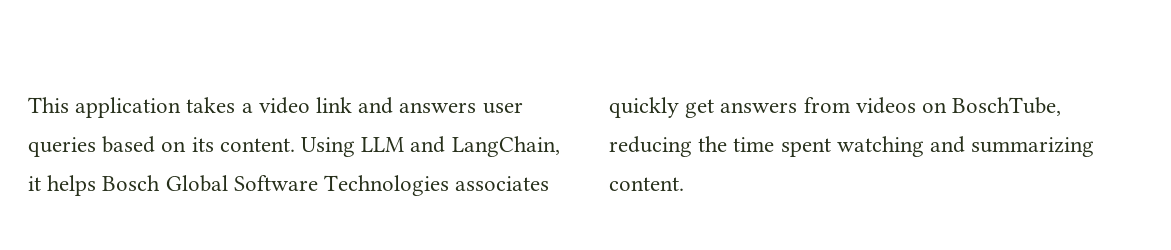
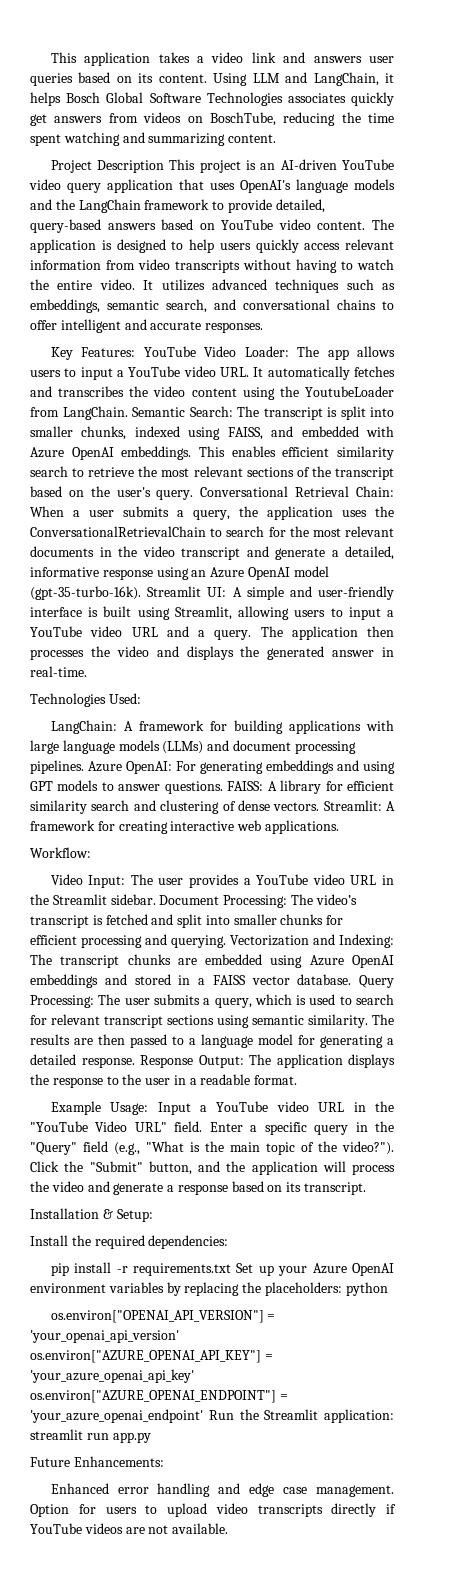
(684, 184) none -> [50,159,394,173] [29,179,395,193] [30,199,325,213] [30,219,394,233] [30,239,394,253] [30,259,394,273] [30,279,395,293] [30,299,394,313] [30,319,264,333] [50,346,395,360] [30,366,396,380] [30,386,394,400] [30,406,394,420] [30,426,394,440] [30,446,394,460] [30,466,394,480] [30,486,394,500] [30,506,394,520] [30,526,394,537] [30,546,394,560] [30,566,329,580] [30,586,394,600] [30,606,395,620] [30,626,394,640] [30,646,394,660] [30,666,87,677] [30,693,141,707] [50,720,394,734] [30,740,356,754] [30,760,395,774] [30,780,395,794] [30,800,395,814] [30,820,339,834] [30,847,91,858] [50,874,395,888] [30,894,357,908] [30,914,344,928] [30,934,394,948] [30,954,394,968] [30,974,394,988] [30,994,395,1008] [30,1014,394,1028] [30,1034,394,1048] [30,1054,395,1068] [30,1074,298,1088] [50,1101,395,1115] [30,1121,395,1135] [30,1141,394,1155] [30,1161,395,1175] [30,1181,367,1195] [30,1208,153,1222] [30,1235,229,1249] [50,1262,394,1276] [30,1282,388,1296] [50,1310,276,1323] [30,1330,179,1343] [30,1350,273,1363] [30,1369,194,1383] [30,1390,288,1403] [30,1409,394,1423] [30,1429,151,1443] [30,1456,164,1467] [50,1483,395,1497] [30,1503,396,1517] [30,1523,229,1534] // Project Description This project is an AI-driven YouTube video query application that uses OpenAI's language models and the LangChain framework to provide detailed, query-based answers based on YouTube video content. The application is designed to help users quickly access relevant information from video transcripts without having to watch the entire video. It utilizes advanced techniques such as embeddings, semantic search, and conversational chains to offer intelligent and accurate responses. // Key Features: YouTube Video Loader: The app allows users to input a YouTube video URL. It automatically fetches and transcribes the video content using the YoutubeLoader from LangChain. Semantic Search: The transcript is split into smaller chunks, indexed using FAISS, and embedded with Azure OpenAI embeddings. This enables efficient similarity search to retrieve the most relevant sections of the transcript based on the user's query. Conversational Retrieval Chain: When a user submits a query, the application uses the ConversationalRetrievalChain to search for the most relevant documents in the video transcript and generate a detailed, informative response using an Azure OpenAI model (gpt-35-turbo-16k). Streamlit UI: A simple and user-friendly interface is built using Streamlit, allowing users to input a YouTube video URL and a query. The application then processes the video and displays the generated answer in real-time. // Technologies Used: // LangChain: A framework for building applications with large language models (LLMs) and document processing pipelines. Azure OpenAI: For generating embeddings and using GPT models to answer questions. FAISS: A library for efficient similarity search and clustering of dense vectors. Streamlit: A framework for creating interactive web applications. // Workflow: // Video Input: The user provides a YouTube video URL in the Streamlit sidebar. Document Processing: The video’s transcript is fetched and split into smaller chunks for efficient processing and querying. Vectorization and Indexing: The transcript chunks are embedded using Azure OpenAI embeddings and stored in a FAISS vector database. Query Processing: The user submits a query, which is used to search for relevant transcript sections using semantic similarity. The results are then passed to a language model for generating a detailed response. Response Output: The application displays the response to the user in a readable format. // Example Usage: Input a YouTube video URL in the "YouTube Video URL" field. Enter a specific query in the "Query" field (e.g., "What is the main topic of the video?"). Click the "Submit" button, and the application will process the video and generate a response based on its transcript. // Installation & Setup: // Install the required dependencies: // pip install -r requirements.txt Set up your Azure OpenAI environment variables by replacing the placeholders: python // os.environ["OPENAI_API_VERSION"] = 'your_openai_api_version' os.environ["AZURE_OPENAI_API_KEY"] = 'your_azure_openai_api_key' os.environ["AZURE_OPENAI_ENDPOINT"] = 'your_azure_openai_endpoint' Run the Streamlit application: streamlit run app.py // Future Enhancements: // Enhanced error handling and edge case management. Option for users to upload video transcripts directly if YouTube videos are not available.

